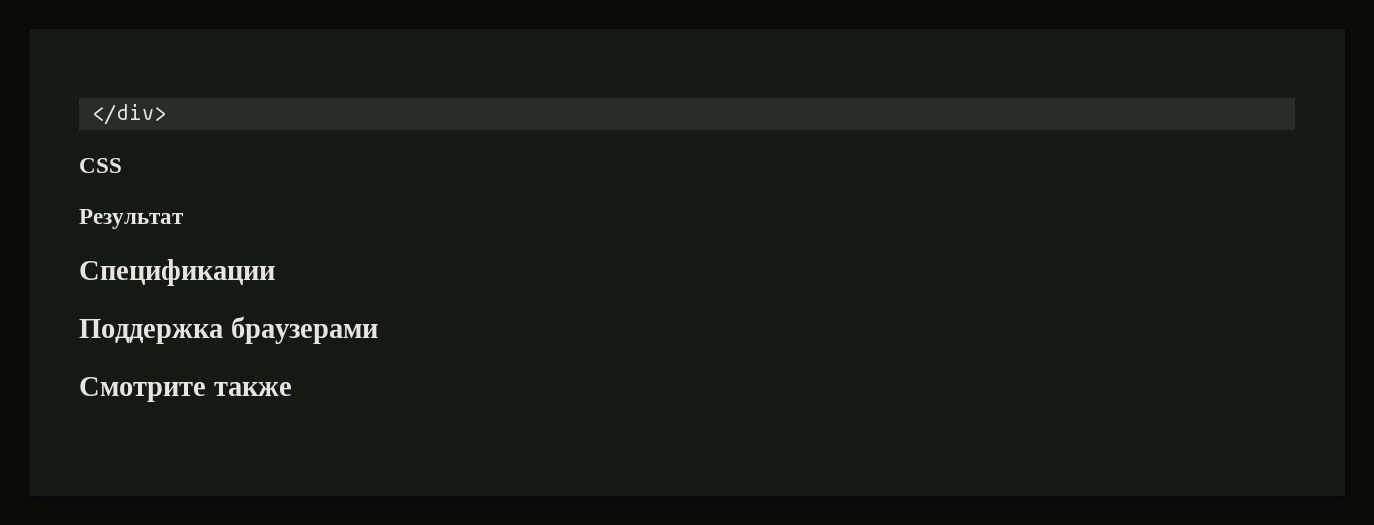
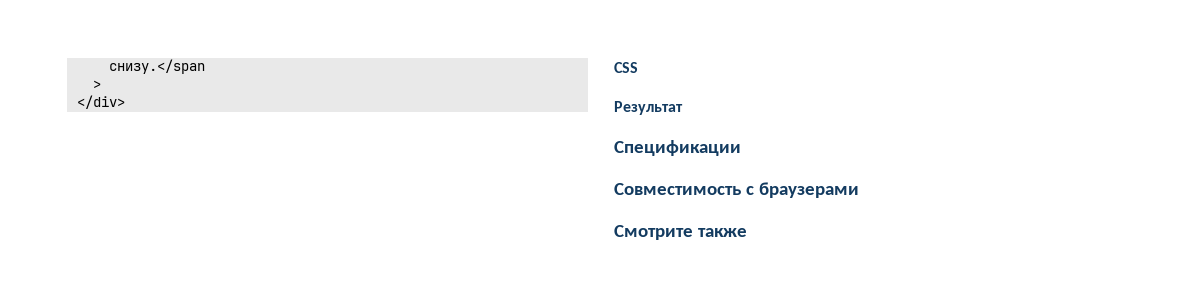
(91, 114) none -> [108,59,205,74] [92,80,101,89] снизу.</span // > //
[79,319,223,344] Поддержка -> [614,183,754,195] Совместимость с

